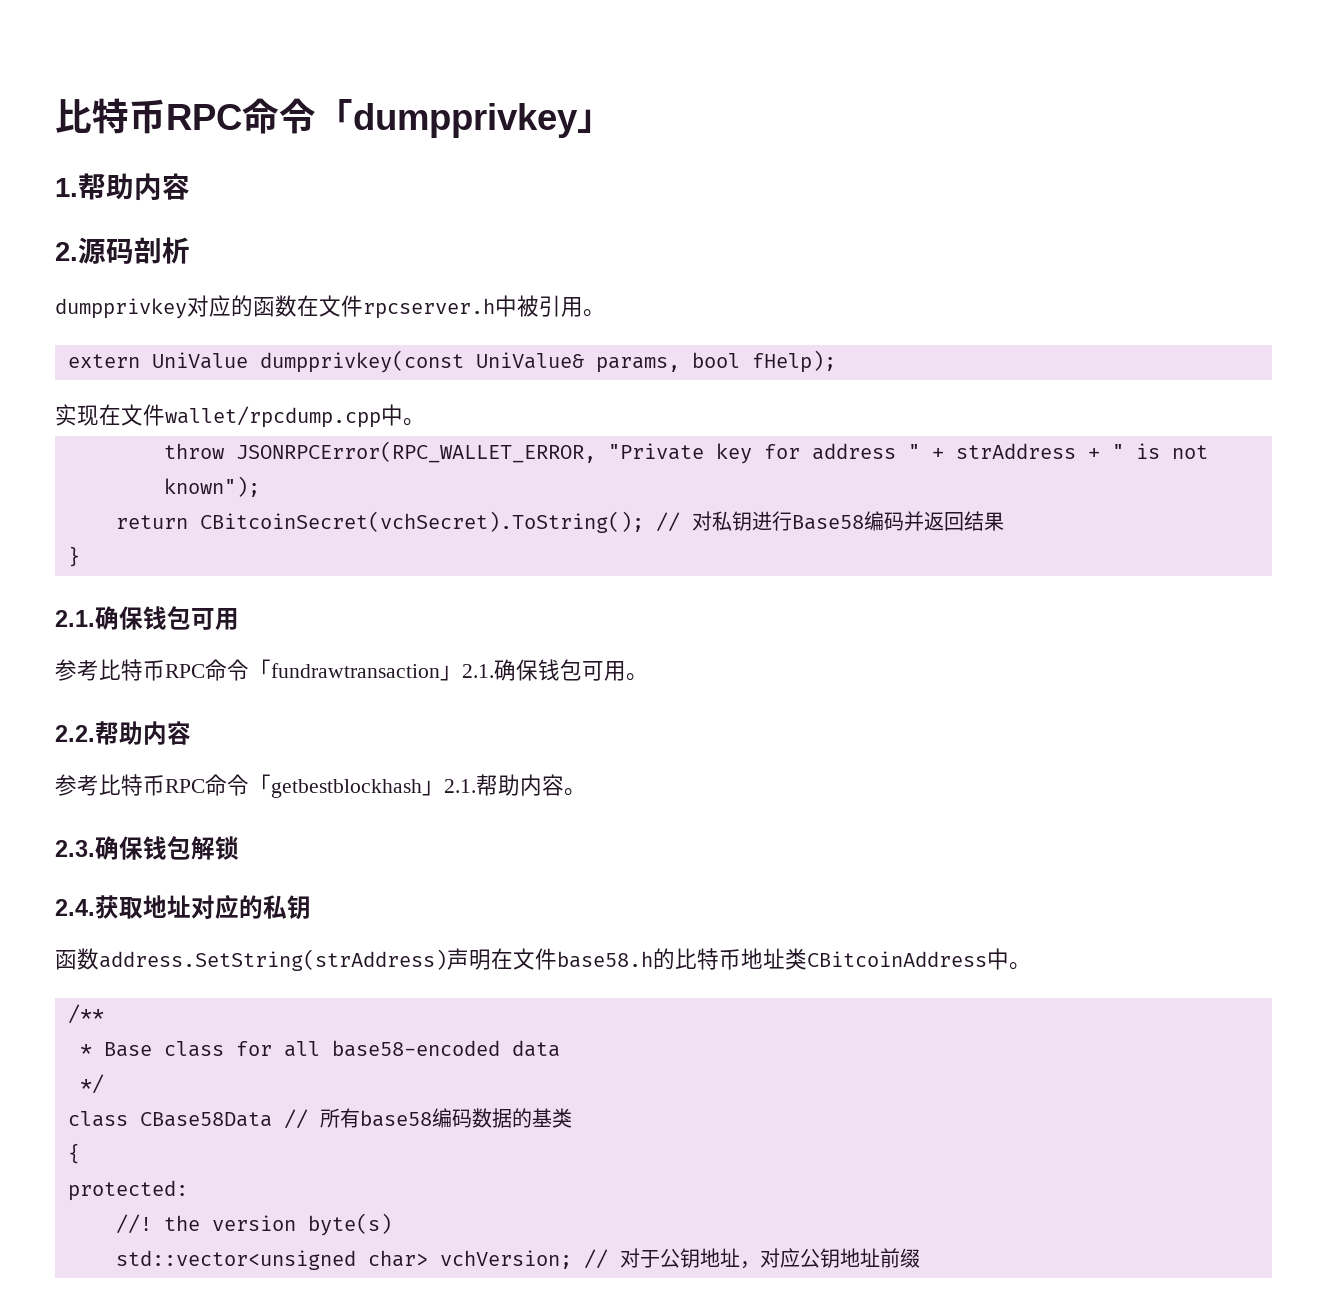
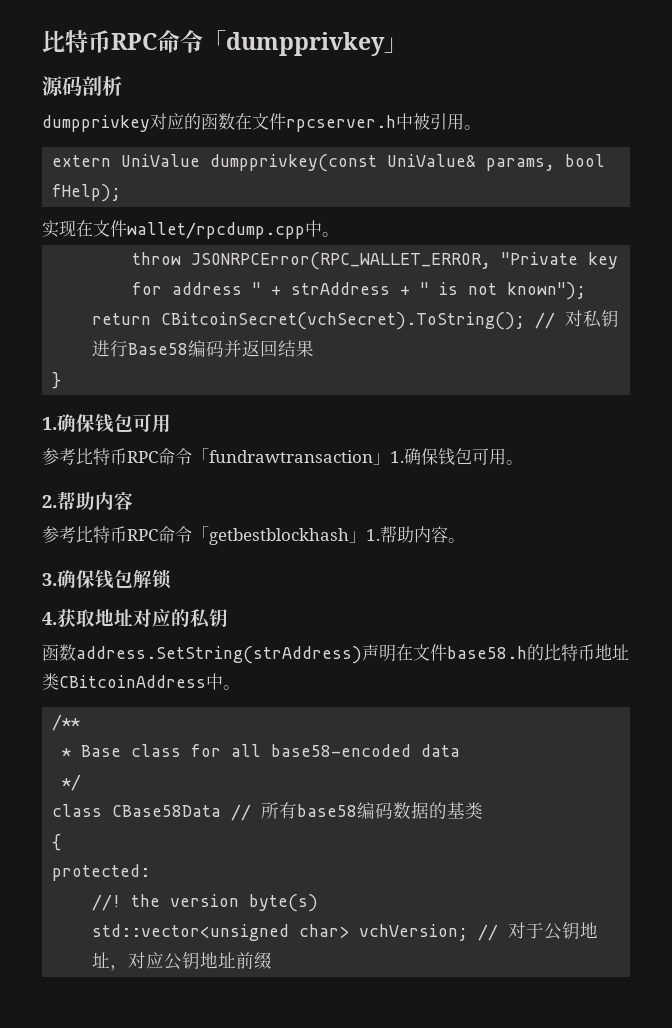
[55,173,190,201] [55,242,78,261] 1.帮助内容 // 2. -> (407, 45) none
[55,610,95,627] 2.1. -> [42,417,57,430] 1.
[462,664,494,678] 2.1. -> [390,451,404,463] 1.
[55,725,95,742] 2.2. -> [42,495,57,508] 2.
[444,779,476,793] 2.1. -> [366,529,380,541] 1.
[55,840,95,857] 2.3. -> [42,573,57,586] 3.
[55,899,95,916] 2.4. -> [42,612,57,625] 4.

